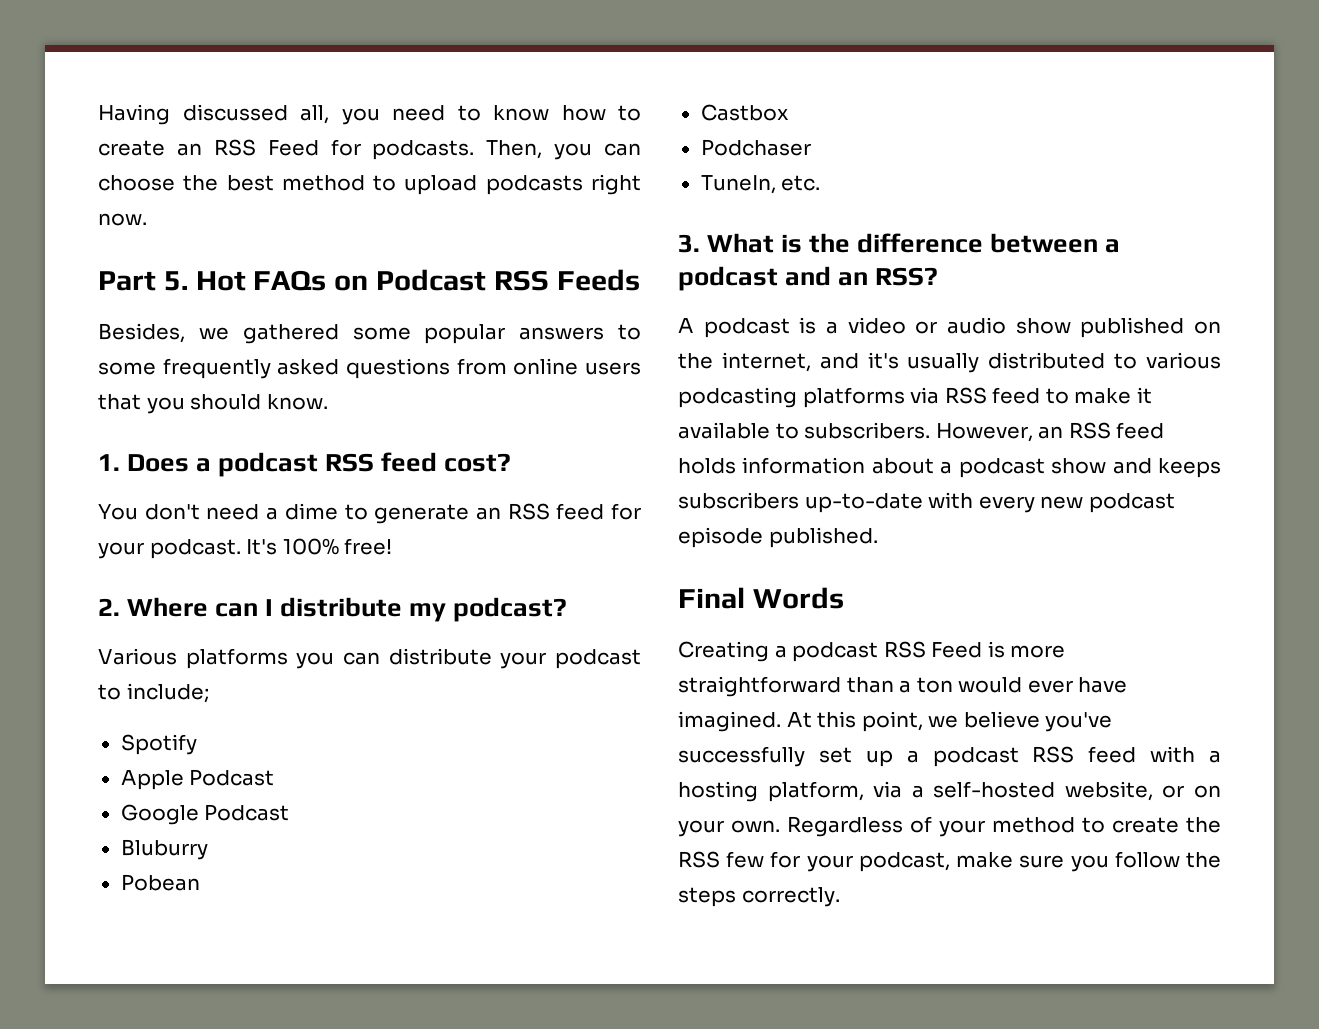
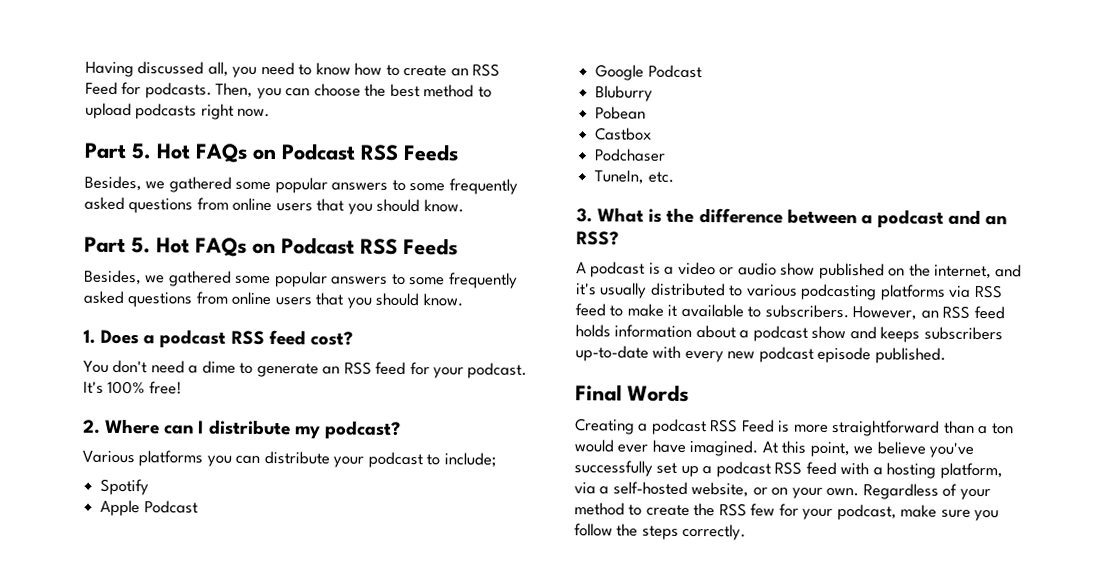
(328, 402) none -> [84,236,458,257] [84,269,518,289] [83,290,463,309] // Part 5. Hot FAQs on Podcast RSS Feeds // Besides, we gathered some popular answers to some frequently asked questions from online users that you should know.

